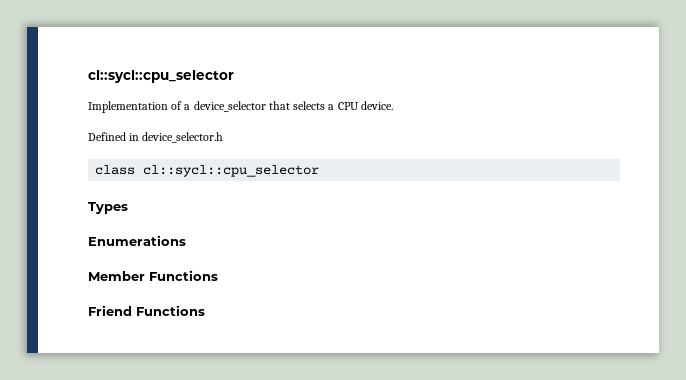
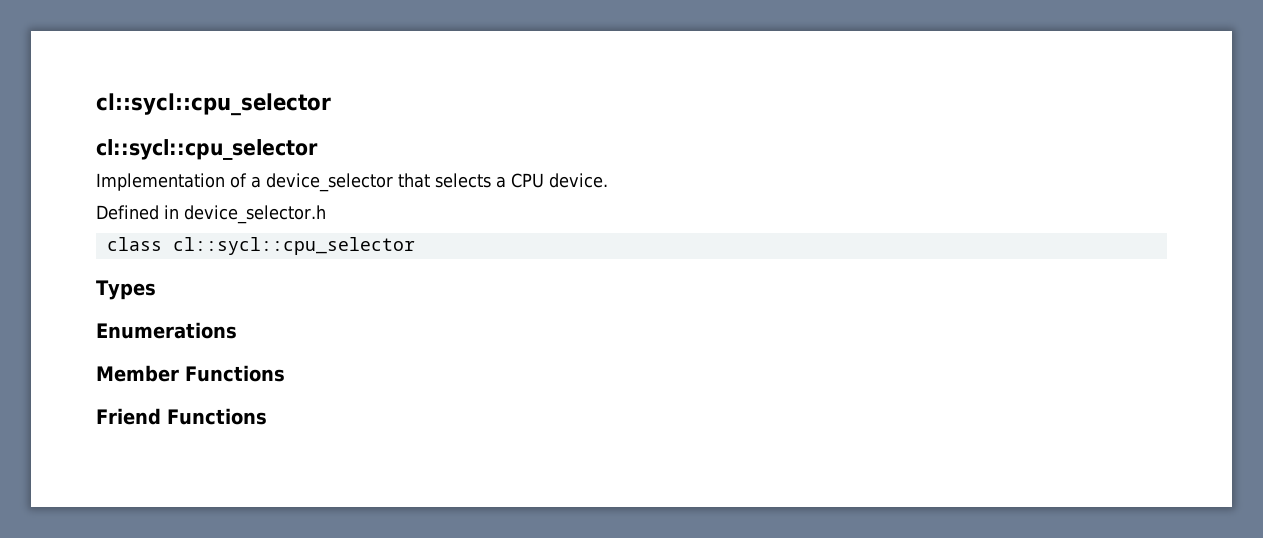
[88,70,234,83] cl::sycl::cpu_selector -> [96,93,331,116] [96,139,318,160] cl::sycl::cpu_selector // cl::sycl::cpu_selector

